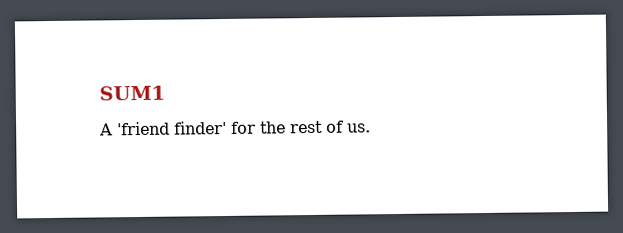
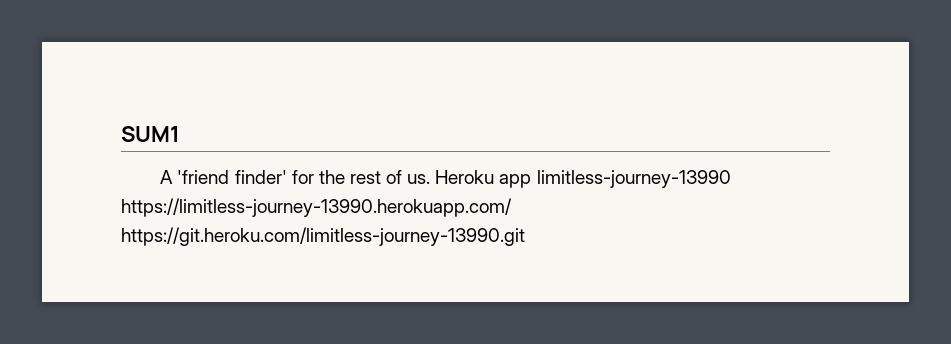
(371, 128) none -> [435,170,731,188] [121,198,512,217] [121,227,525,246] Heroku app limitless-journey-13990 https://limitless-journey-13990.herokuapp.com/ https://git.heroku.com/limitless-journey-13990.git

